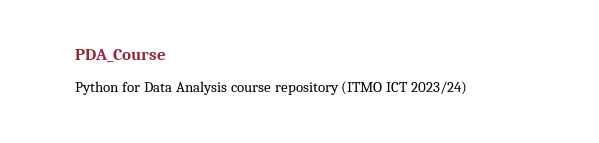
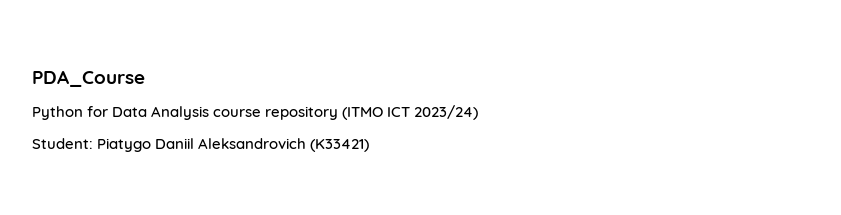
(468, 88) none -> [32,138,370,152] // Student: Piatygo Daniil Aleksandrovich (K33421)

